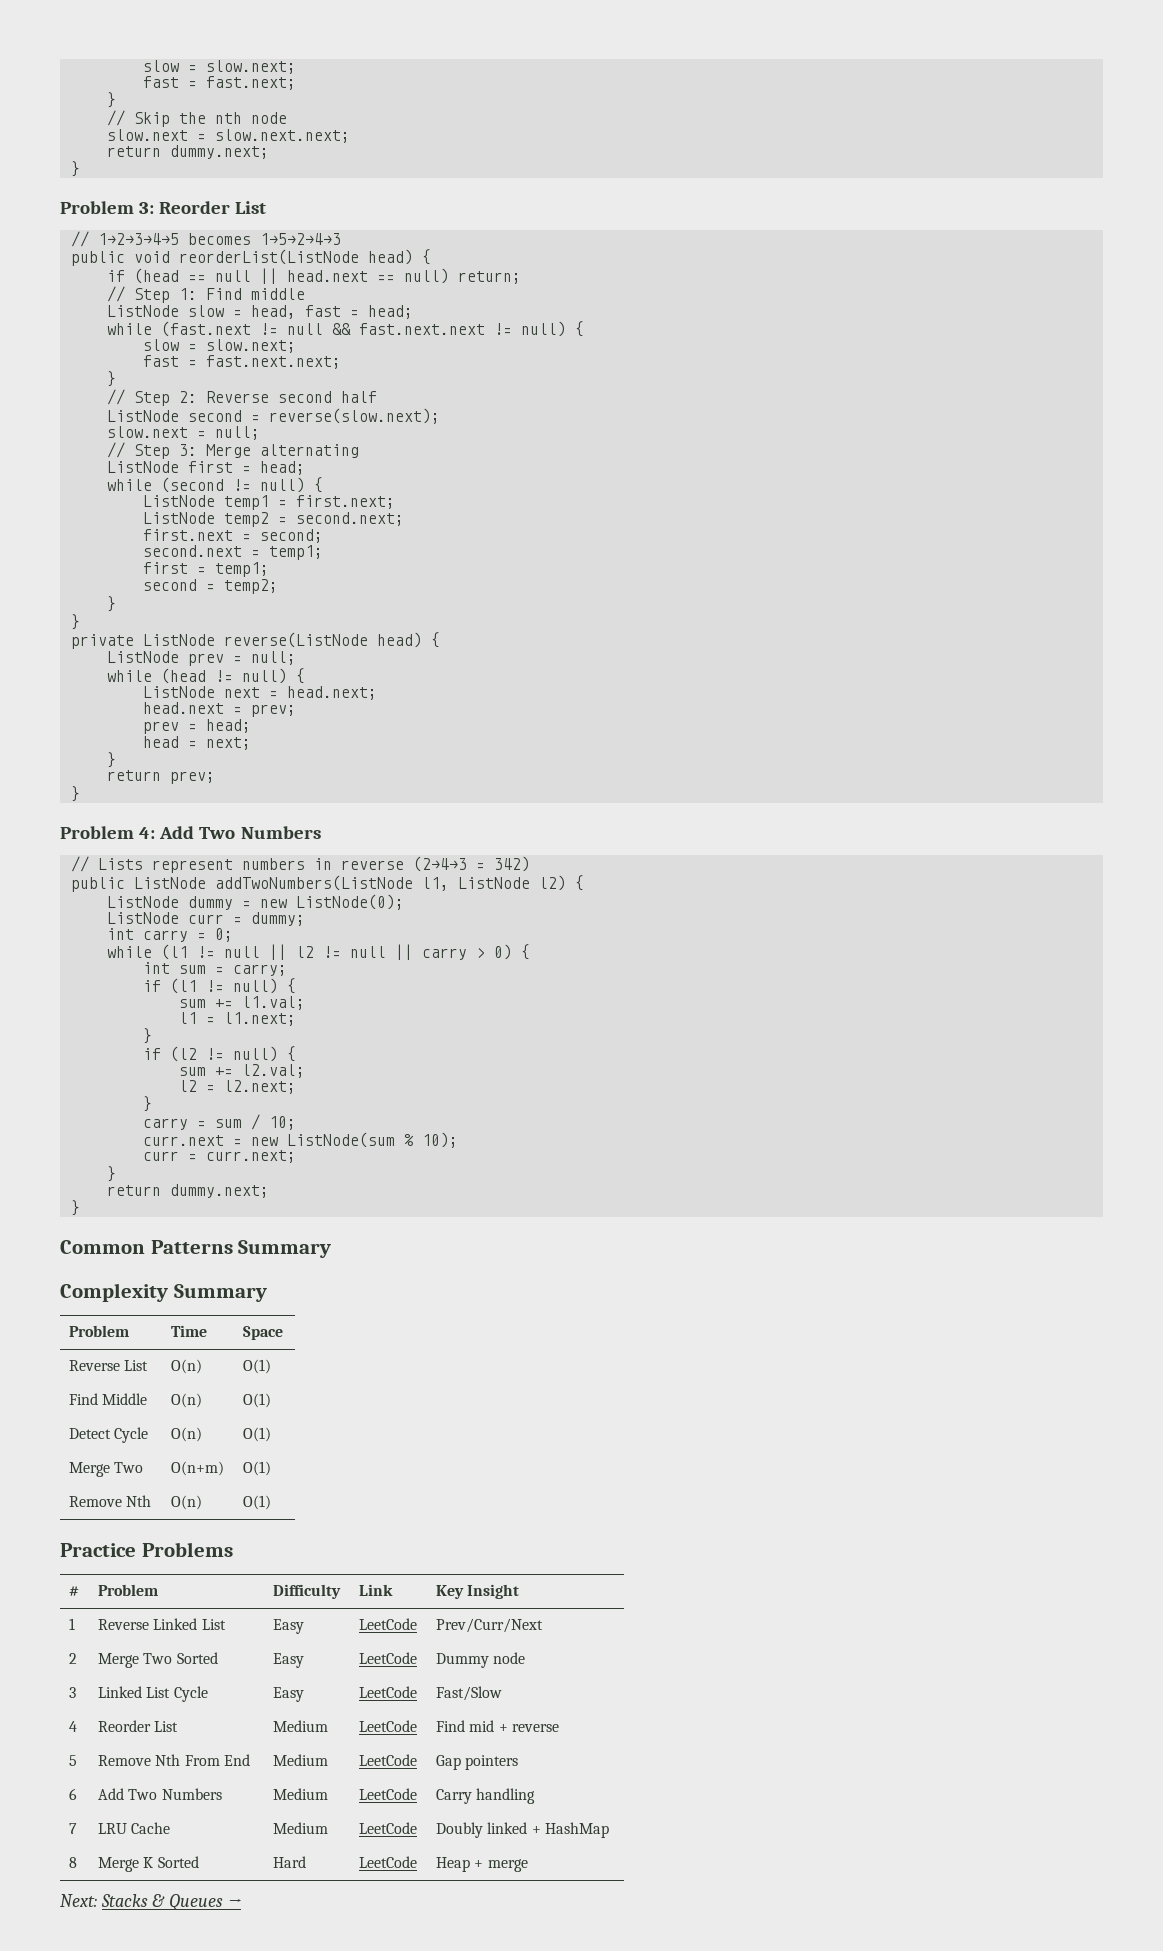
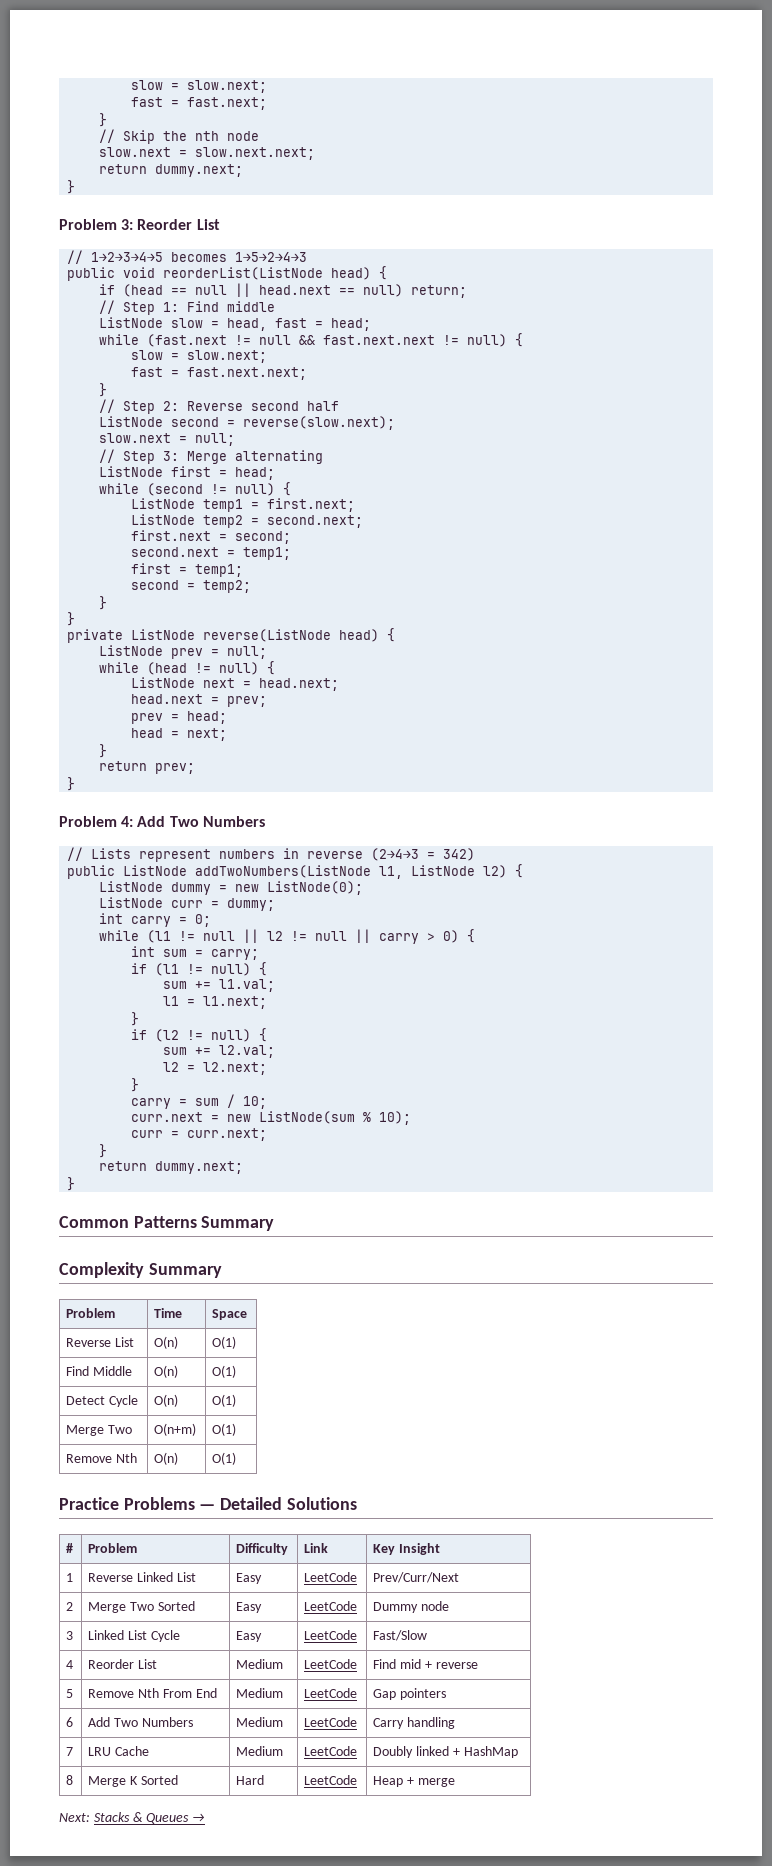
(233, 1549) none -> [199,1497,357,1510] — Detailed Solutions

